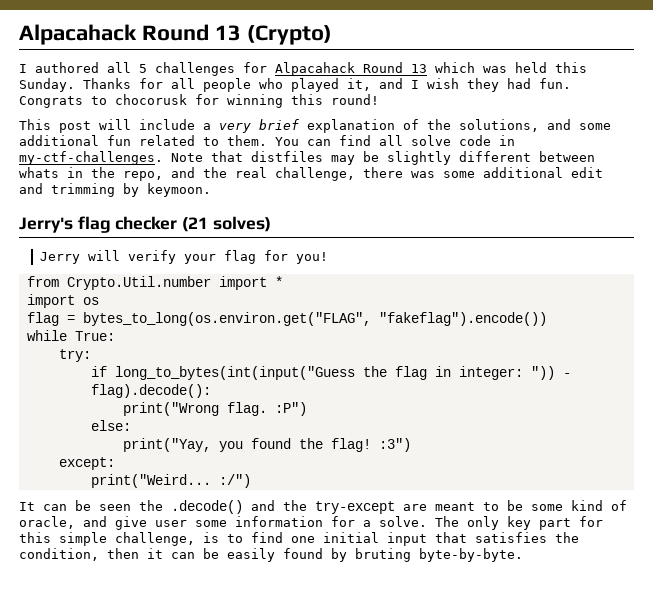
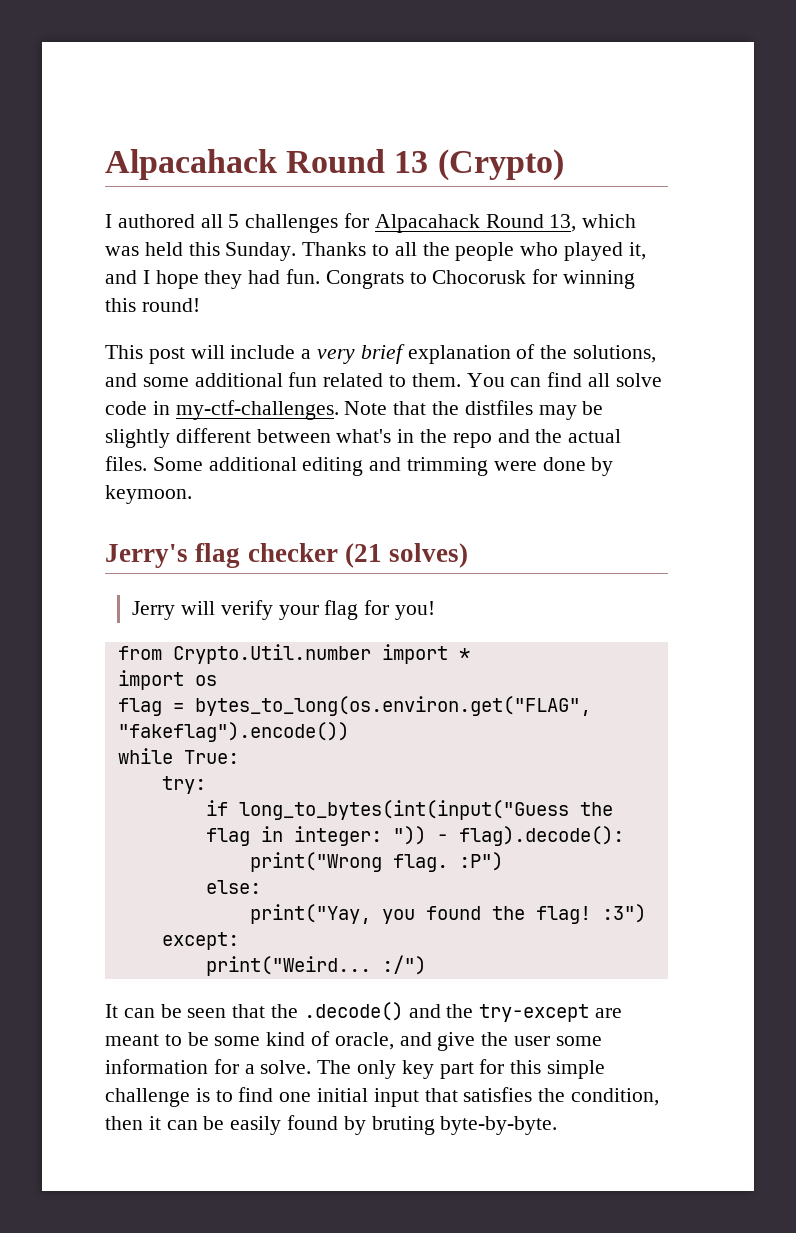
[411,64,427,73] 13 -> [549,214,577,232] 13,
[139,78,195,89] for all -> [372,242,450,256] to all the
[427,78,459,89] wish -> [155,270,199,289] hope
[115,94,187,105] chocorusk -> [432,270,527,284] Chocorusk
(243, 156) none -> [432,401,460,415] the
[19,167,59,178] whats -> [336,429,392,443] what's
[123,167,603,181] [19,183,115,197] repo, and the real challenge, there was some additional edit and trimming -> [452,429,622,448] [105,456,586,476] repo and the actual files. Some additional editing and trimming were done
(131, 507) none -> [232,1004,266,1018] that
(147, 523) none -> [481,1032,509,1046] the
[115,532,195,546] challenge, -> [105,1088,190,1107] challenge

